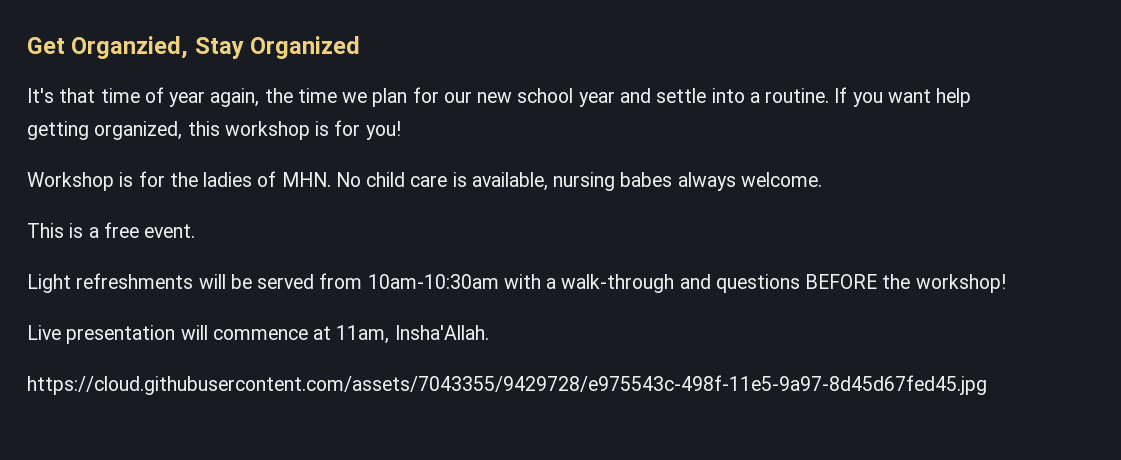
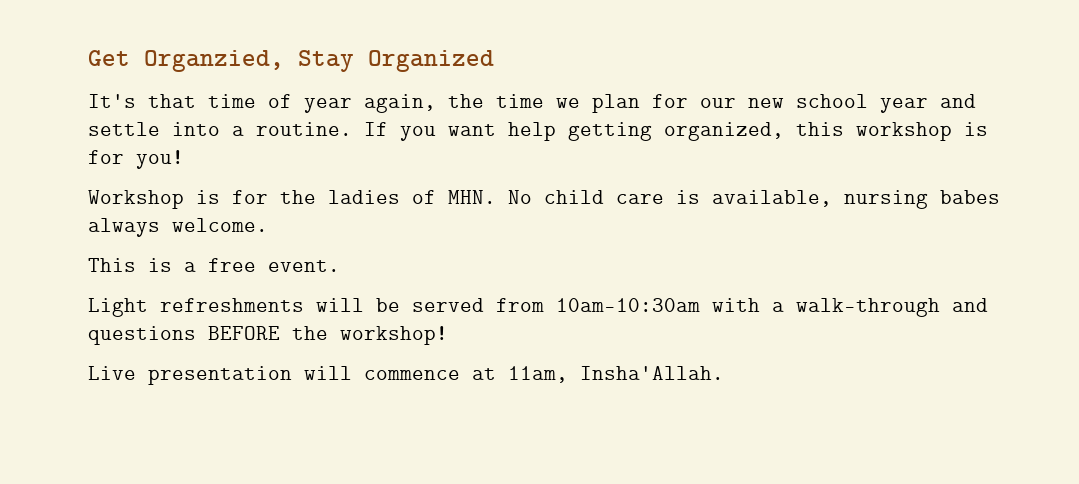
[27,375,987,395] // https://cloud.githubusercontent.com/assets/7043355/9429728/e975543c-498f-11e5-9a97-8d45d67fed45.jpg -> (724, 373) none

